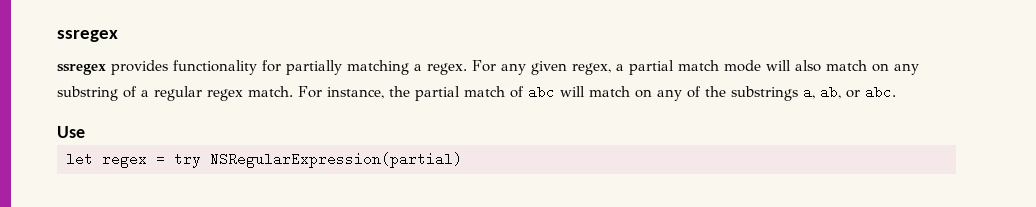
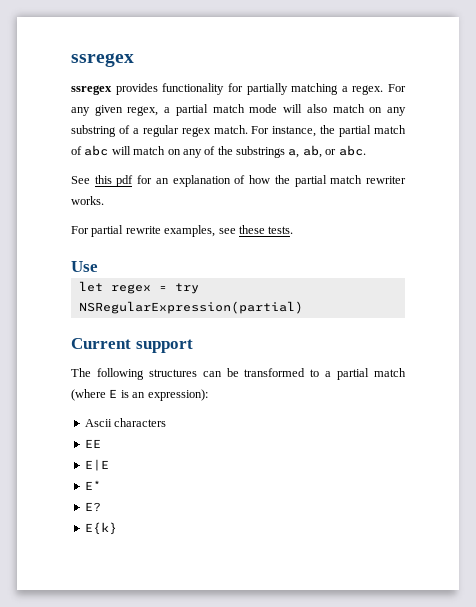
(896, 92) none -> [71,175,406,187] [71,196,104,205] [71,225,294,237] // See this pdf for an explanation of how the partial match rewriter works. // For partial rewrite examples, see these tests.
(462, 160) none -> [71,338,193,353] [71,368,406,380] [71,389,208,401] [84,418,167,427] [84,439,101,448] [84,459,109,471] [84,480,101,490] [84,502,101,512] [84,522,117,535] // Current support // The following structures can be transformed to a partial match (where E is an expression): // Ascii characters // EE // E|E // E* // E? // E{k}

